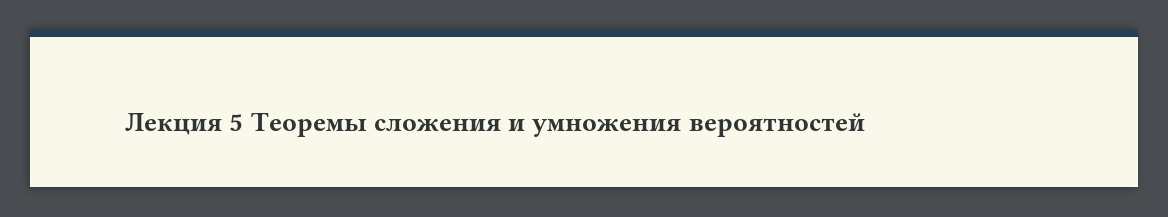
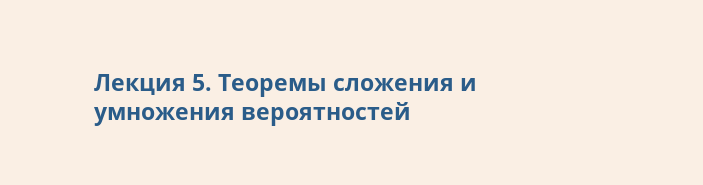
[229,114,244,131] 5 -> [192,74,213,91] 5.

